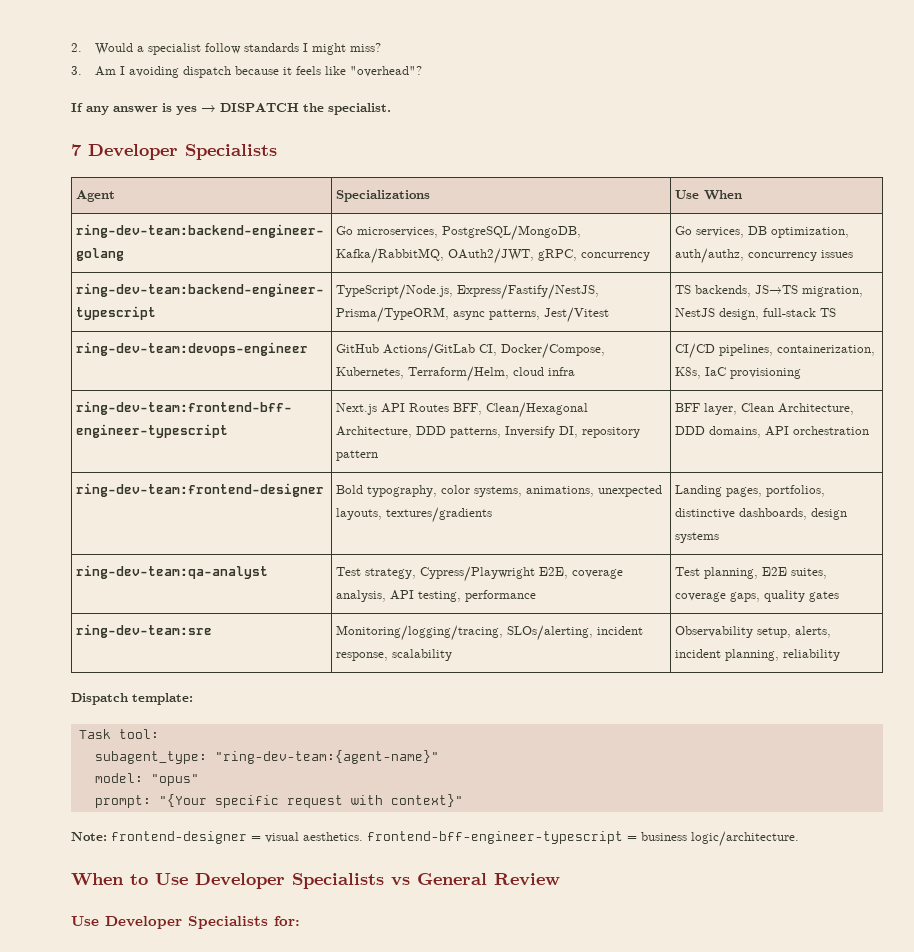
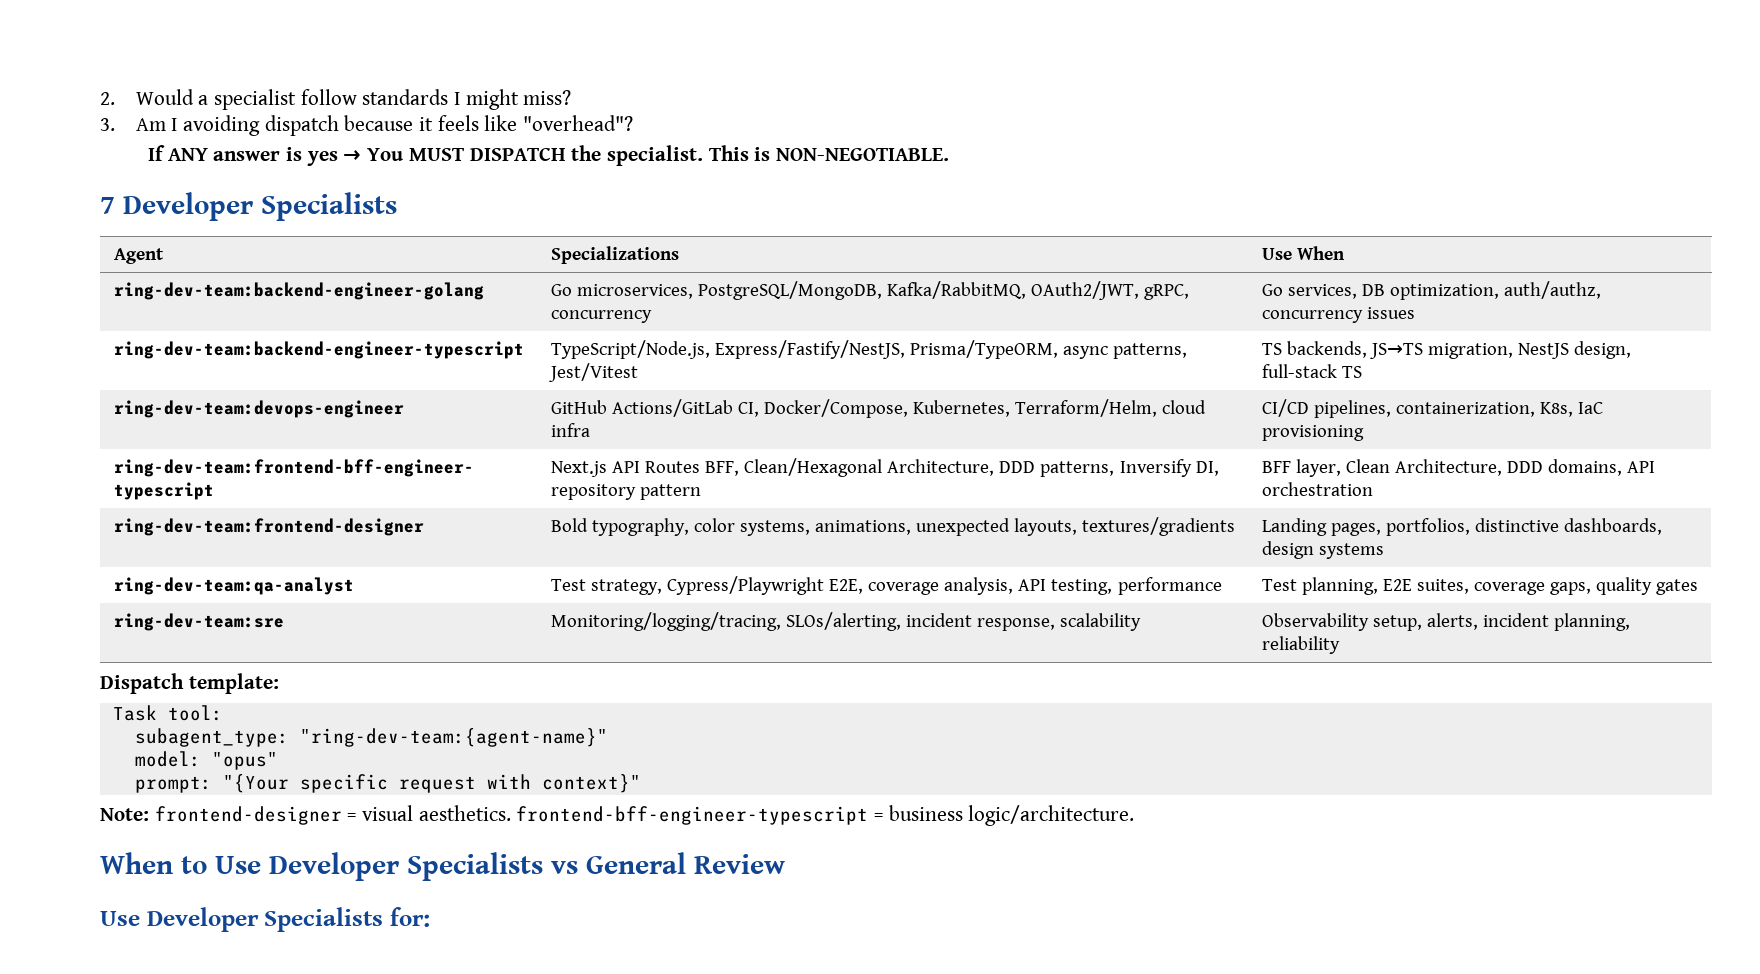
[86,106,109,115] any -> [167,148,208,161] ANY
(216, 108) none -> [367,148,465,161] You MUST
(391, 109) none -> [708,145,949,161] This is NON-NEGOTIABLE.

